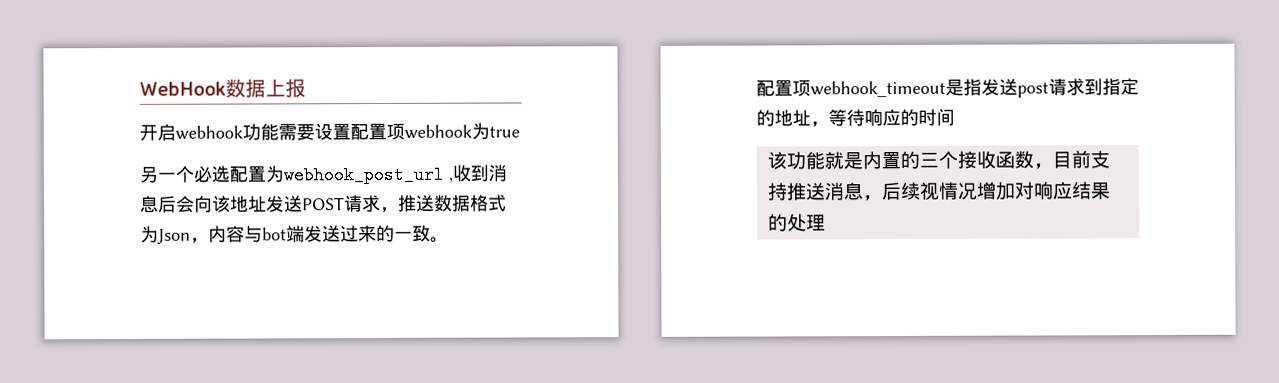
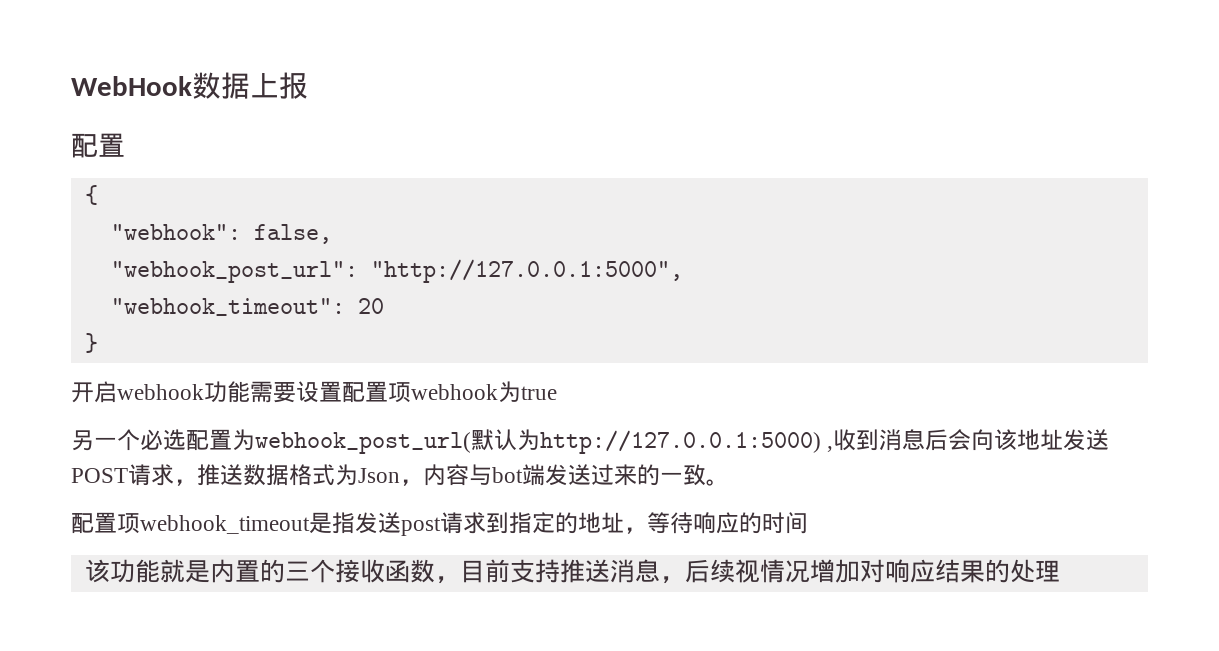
(306, 88) none -> [71,133,125,158] [84,185,98,205] [110,224,332,244] [110,259,683,283] [110,298,384,316] [84,333,98,353] // 配置 // { // "webhook": false, // "webhook_post_url": "http://127.0.0.1:5000", // "webhook_timeout": 20 // }
[283,165,444,185] webhook_post_url -> [255,429,821,454] webhook_post_url(默认为http://127.0.0.1:5000)

